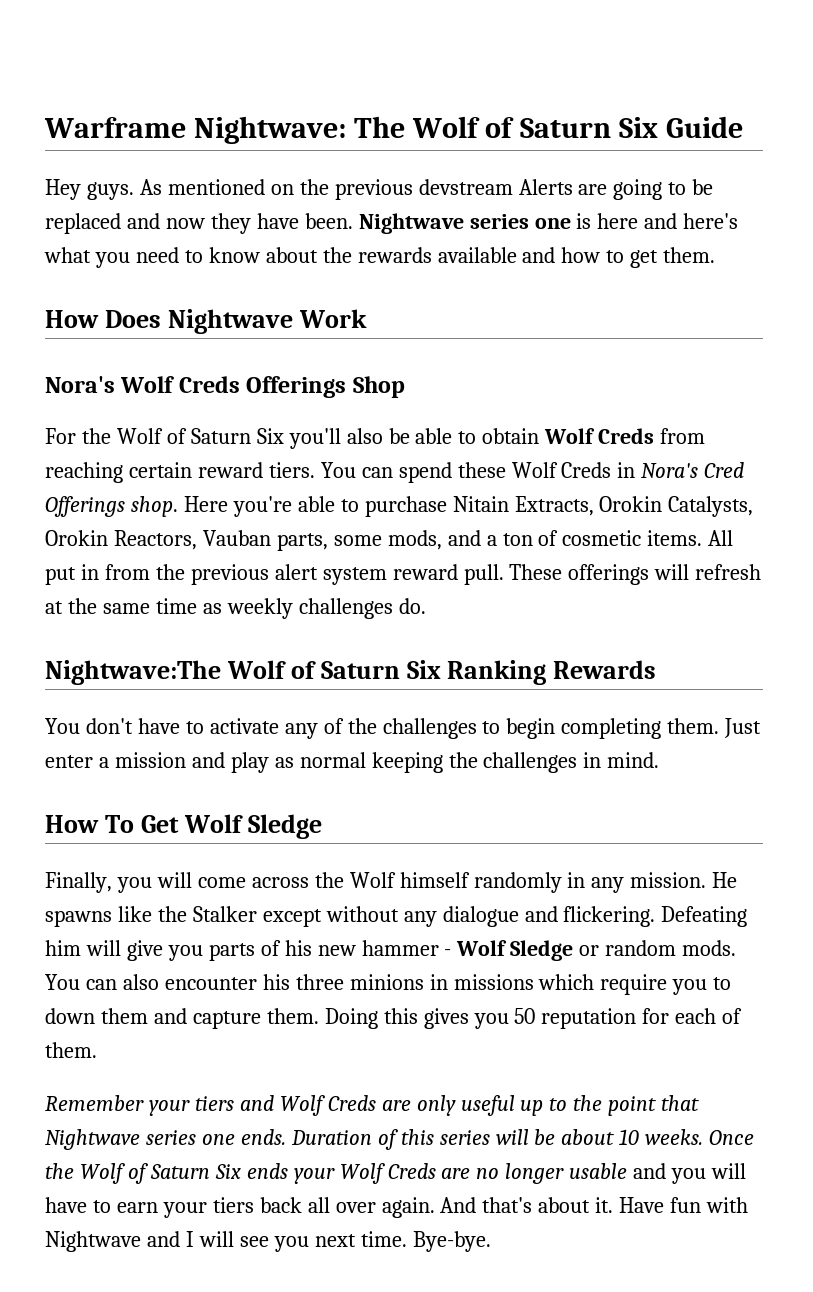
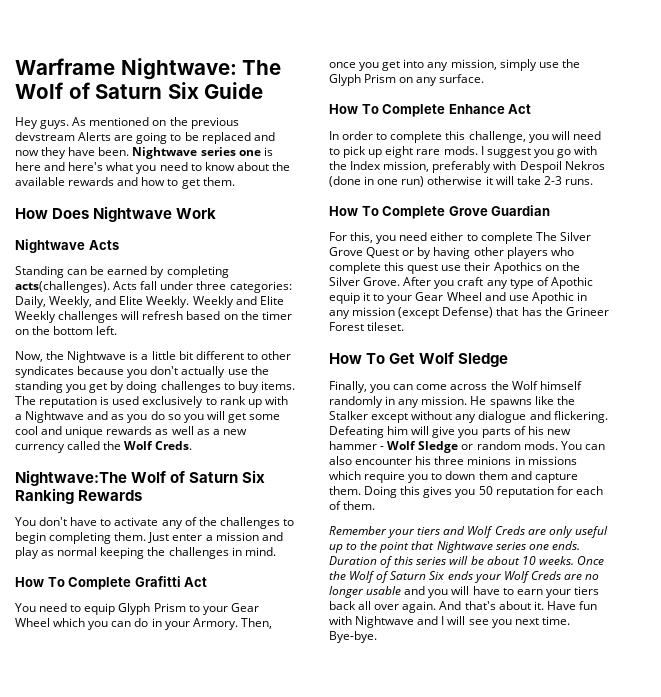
[357,247,517,263] rewards available -> [15,177,115,186] available rewards
[45,376,405,398] [45,428,706,449] [45,462,745,483] [45,496,754,517] [45,530,734,551] [45,564,762,585] [45,598,426,619] Nora's Wolf Creds Offerings Shop // For the Wolf of Saturn Six you'll also be able to obtain Wolf Creds from reaching certain reward tiers. You can spend these Wolf Creds in Nora's Cred Offerings shop. Here you're able to purchase Nitain Extracts, Orokin Catalysts, Orokin Reactors, Vauban parts, some mods, and a ton of cosmetic items. All put in from the previous alert system reward pull. These offerings will refresh at the same time as weekly challenges do. -> [15,239,119,253] [15,266,229,278] [15,281,292,293] [15,296,284,308] [15,311,292,323] [15,326,118,335] [15,351,291,363] [15,366,269,378] [15,381,295,393] [15,396,288,408] [15,411,281,423] [15,426,247,438] [15,441,193,453] Nightwave Acts // Standing can be earned by completing acts(challenges). Acts fall under three categories: Daily, Weekly, and Elite Weekly. Weekly and Elite Weekly challenges will refresh based on the timer on the bottom left. // Now, the Nightwave is a little bit different to other syndicates because you don't actually use the standing you get by doing challenges to buy items. The reputation is used exclusively to rank up with a Nightwave and as you do so you will get some cool and unique rewards as well as a new currency called the Wolf Creds.
(660, 760) none -> [15,576,208,590] [15,603,259,615] [15,618,272,630] [329,59,580,71] [329,74,485,86] [329,104,532,117] [329,131,601,143] [329,146,598,158] [329,161,605,173] [329,176,593,187] [329,205,551,219] [329,232,591,244] [329,247,574,259] [329,262,580,274] [329,277,593,289] [329,292,587,304] [329,307,609,319] [329,322,405,331] // How To Complete Grafitti Act // You need to equip Glyph Prism to your Gear Wheel which you can do in your Armory. Then, once you get into any mission, simply use the Glyph Prism on any surface. // How To Complete Enhance Act // In order to complete this challenge, you will need to pick up eight rare mods. I suggest you go with the Index mission, preferably with Despoil Nekros (done in one run) otherwise it will take 2-3 runs. // How To Complete Grove Guardian // For this, you need either to complete The Silver Grove Quest or by having other players who complete this quest use their Apothics on the Silver Grove. After you craft any type of Apothic equip it to your Gear Wheel and use Apothic in any mission (except Defense) that has the Grineer Forest tileset.
[156,872,192,888] will -> [393,384,414,390] can

